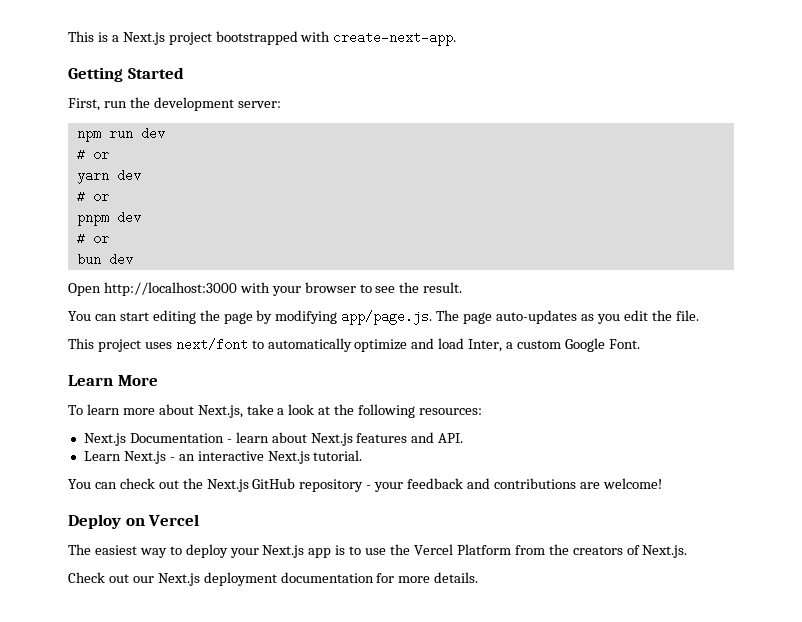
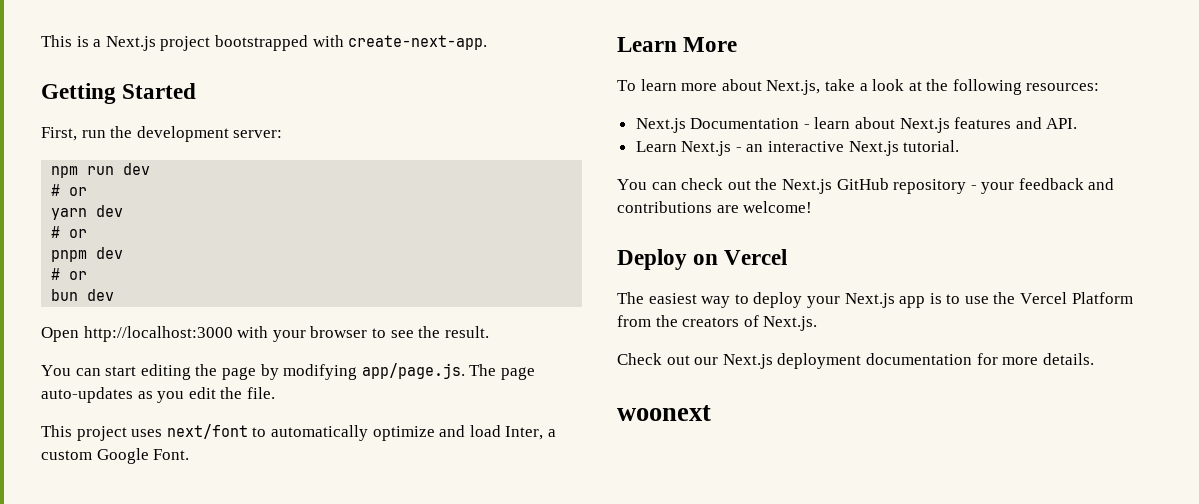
(479, 577) none -> [617,405,711,421] // woonext

